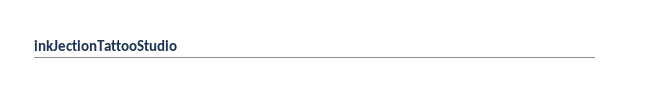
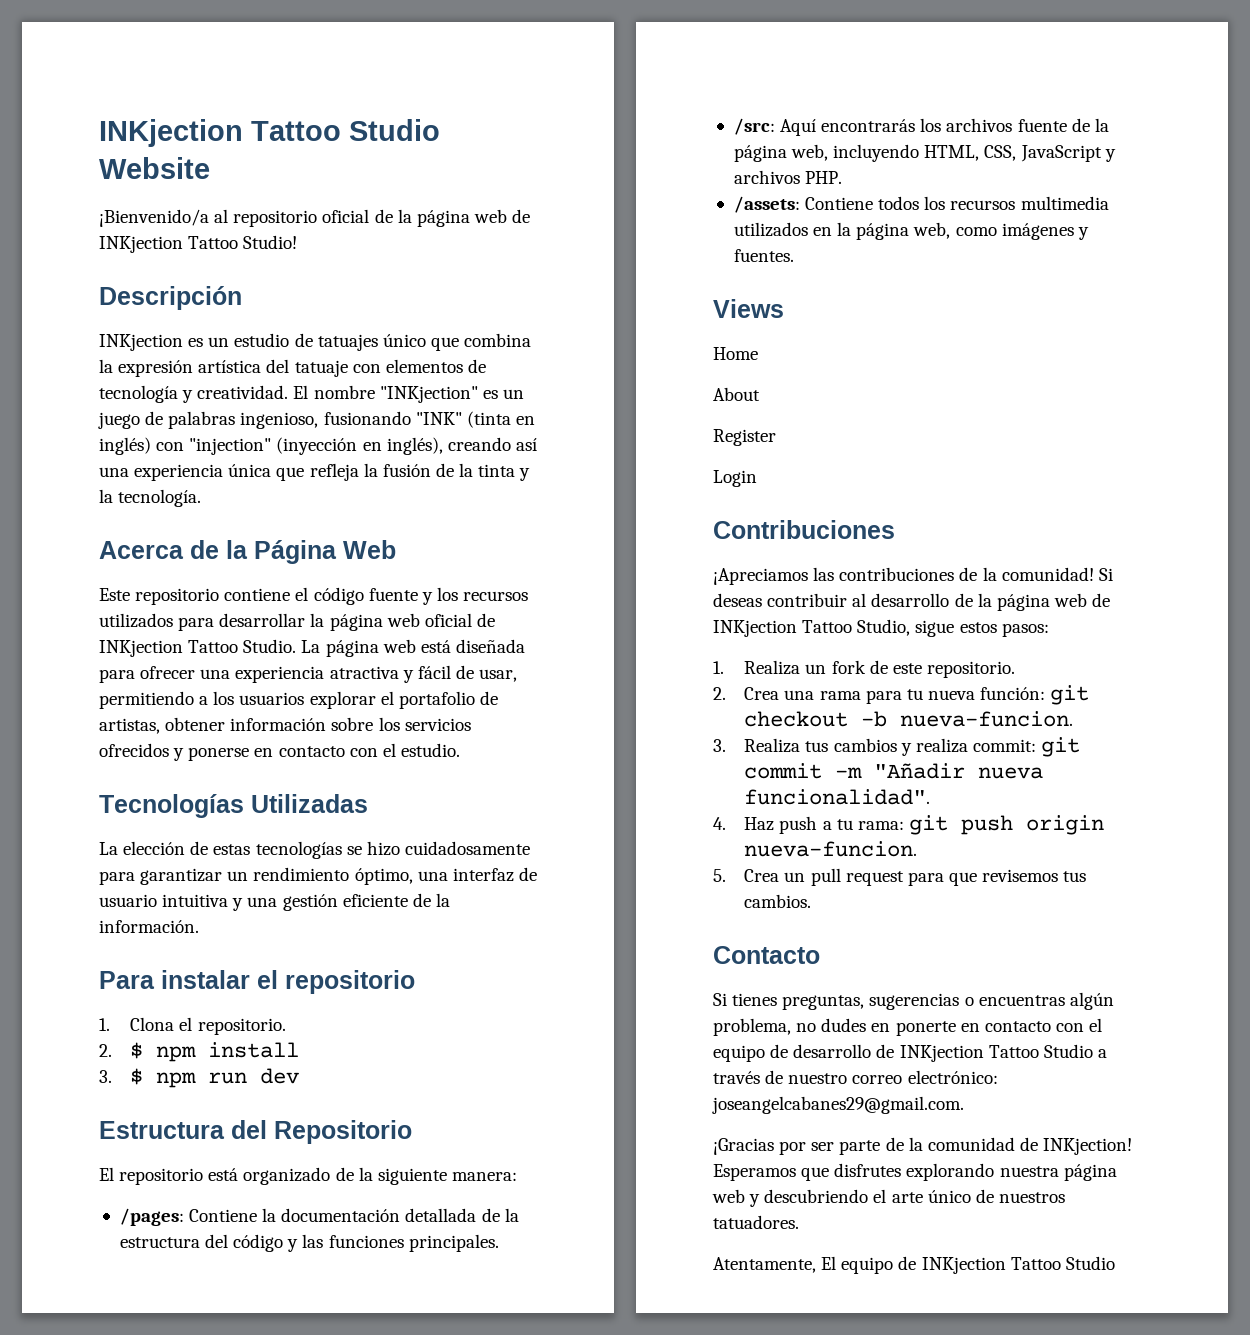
[34,40,177,51] inkJectionTattooStudio -> [99,119,440,147] [99,157,210,179] [99,209,531,227] [99,235,298,253] [99,286,242,310] [99,333,532,351] [99,359,486,377] [99,385,524,403] [98,411,535,429] [99,437,537,455] [99,463,531,481] [99,489,202,507] [99,540,396,564] [99,587,529,605] [99,613,495,631] [99,639,525,657] [99,665,518,683] [99,691,498,709] [99,717,471,734] [99,743,460,761] [99,794,368,818] [99,841,530,859] [99,867,537,885] [99,893,450,911] [99,920,199,933] [99,970,415,994] [99,1017,286,1035] [99,1042,300,1062] [99,1068,300,1088] [99,1120,412,1144] [99,1167,517,1185] [119,1208,519,1226] [119,1234,499,1252] [733,118,1109,136] [733,144,1116,162] [733,170,843,184] [733,196,1109,213] [733,222,1089,240] [733,249,794,262] [713,299,784,318] [713,347,758,360] [713,387,760,401] [713,429,776,446] [713,470,757,487] [713,520,895,539] [713,567,1113,585] [713,593,1111,611] [713,619,1049,637] [713,660,1016,678] [713,685,1090,705] [744,711,1074,727] [713,737,1081,757] [744,763,1044,779] [744,789,931,805] [713,815,1105,835] [744,841,918,857] [713,868,1087,886] [744,894,812,908] [713,946,820,964] [713,992,1114,1010] [713,1018,1103,1036] [713,1044,1107,1062] [713,1070,998,1084] [712,1096,964,1114] [713,1137,1133,1155] [713,1163,1117,1181] [712,1189,1065,1207] [713,1215,799,1229] [713,1256,1115,1274] INKjection Tattoo Studio Website // ¡Bienvenido/a al repositorio oficial de la página web de INKjection Tattoo Studio! // Descripción // INKjection es un estudio de tatuajes único que combina la expresión artística del tatuaje con elementos de tecnología y creatividad. El nombre "INKjection" es un juego de palabras ingenioso, fusionando "INK" (tinta en inglés) con "injection" (inyección en inglés), creando así una experiencia única que refleja la fusión de la tinta y la tecnología. // Acerca de la Página Web // Este repositorio contiene el código fuente y los recursos utilizados para desarrollar la página web oficial de INKjection Tattoo Studio. La página web está diseñada para ofrecer una experiencia atractiva y fácil de usar, permitiendo a los usuarios explorar el portafolio de artistas, obtener información sobre los servicios ofrecidos y ponerse en contacto con el estudio. // Tecnologías Utilizadas // La elección de estas tecnologías se hizo cuidadosamente para garantizar un rendimiento óptimo, una interfaz de usuario intuitiva y una gestión eficiente de la información. // Para instalar el repositorio // 1. Clona el repositorio. // 2. $ npm install // 3. $ npm run dev // Estructura del Repositorio // El repositorio está organizado de la siguiente manera: // /pages: Contiene la documentación detallada de la estructura del código y las funciones principales. // /src: Aquí encontrarás los archivos fuente de la página web, incluyendo HTML, CSS, JavaScript y archivos PHP. // /assets: Contiene todos los recursos multimedia utilizados en la página web, como imágenes y fuentes. // Views // Home // About // Register // Login // Contribuciones // ¡Apreciamos las contribuciones de la comunidad! Si deseas contribuir al desarrollo de la página web de INKjection Tattoo Studio, sigue estos pasos: // 1. Realiza un fork de este repositorio. // 2. Crea una rama para tu nueva función: git checkout -b nueva-funcion. // 3. Realiza tus cambios y realiza commit: git commit -m "Añadir nueva funcionalidad". // 4. Haz push a tu rama: git push origin nueva-funcion. // 5. Crea un pull request para que revisemos tus cambios. // Contacto // Si tienes preguntas, sugerencias o encuentras algún problema, no dudes en ponerte en contacto con el equipo de desarrollo de INKjection Tattoo Studio a través de nuestro correo electrónico: joseangelcabanes29@gmail.com. // ¡Gracias por ser parte de la comunidad de INKjection! Esperamos que disfrutes explorando nuestra página web y descubriendo el arte único de nuestros tatuadores. // Atentamente, El equipo de INKjection Tattoo Studio

